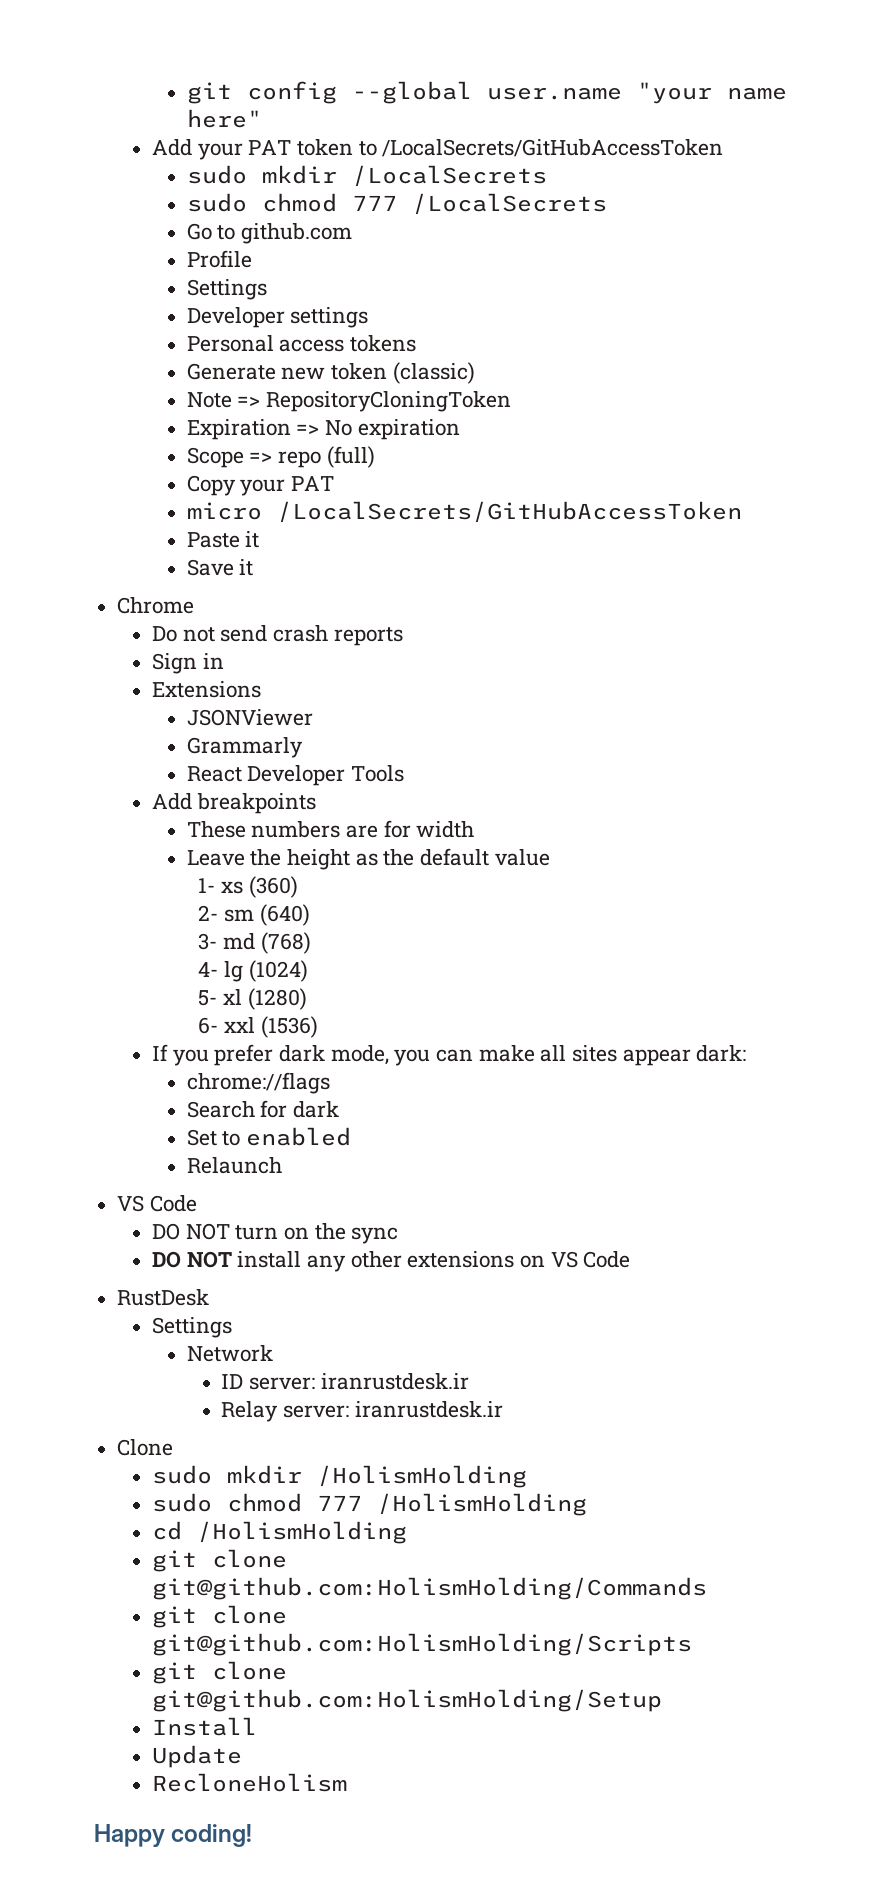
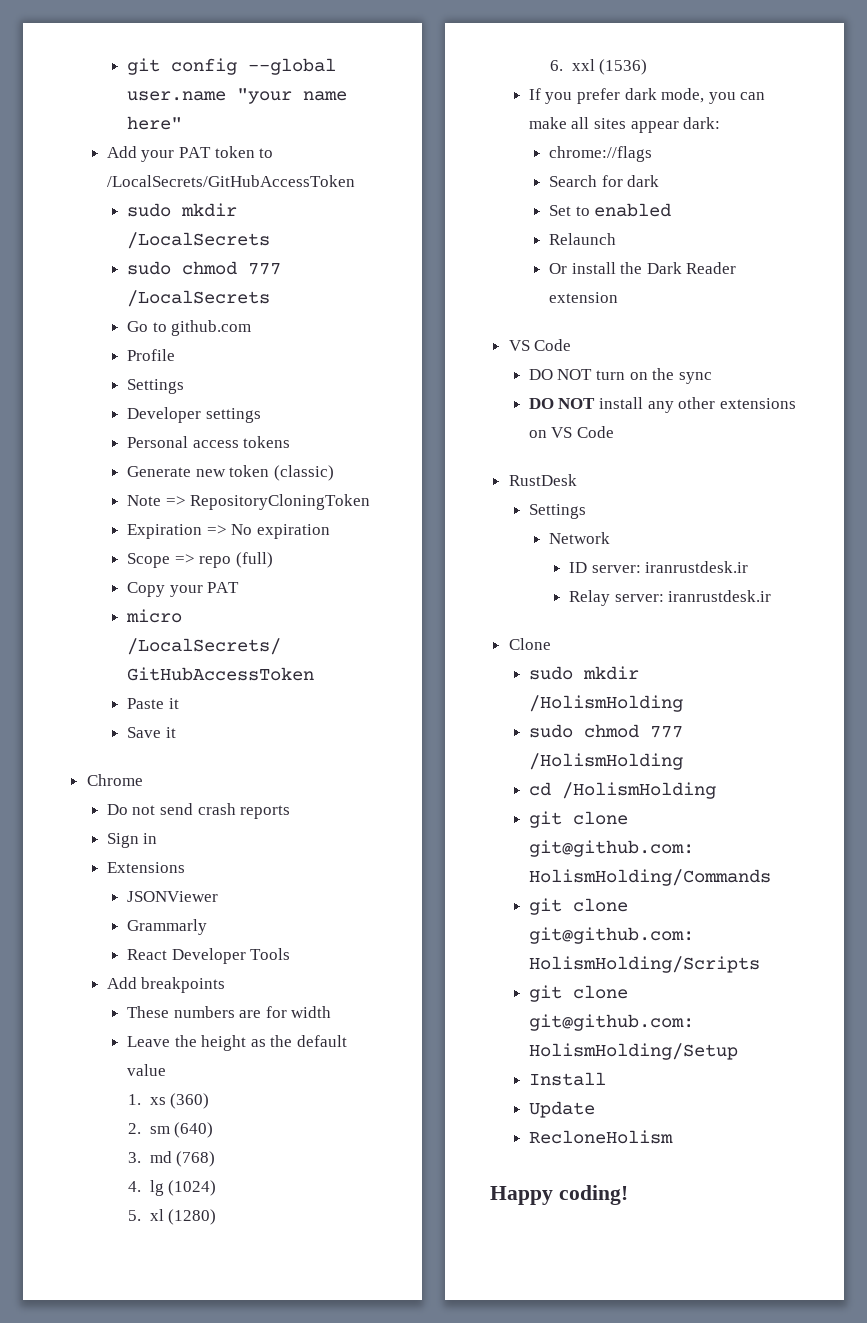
[198,878,216,893] 1- -> [128,1094,142,1105] 1.
[198,905,219,921] 2- -> [128,1123,142,1134] 2.
[198,933,218,950] 3- -> [128,1152,142,1163] 3.
[198,962,219,977] 4- -> [128,1181,142,1192] 4.
[198,990,218,1006] 5- -> [128,1210,142,1221] 5.
[198,1017,219,1034] 6- -> [550,60,564,71] 6.
(282, 1165) none -> [548,262,737,274] [548,292,618,303] // Or install the Dark Reader extension

